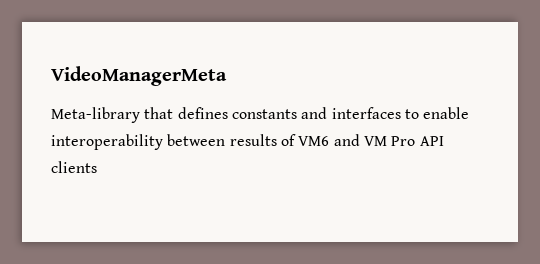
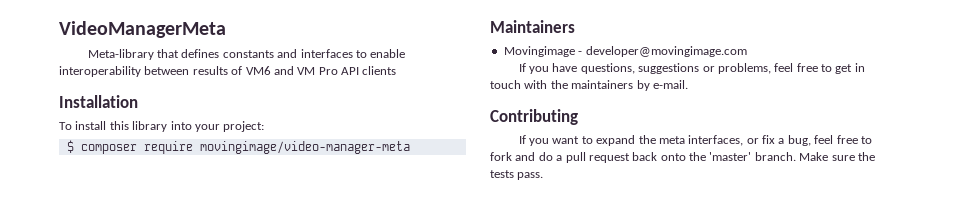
(97, 167) none -> [59,95,138,108] [59,121,265,132] [66,140,410,154] [490,20,575,33] [503,46,747,57] [518,63,865,74] [490,80,688,91] [490,109,578,125] [518,135,872,146] [490,152,875,163] [490,170,544,180] // Installation // To install this library into your project: // $ composer require movingimage/video-manager-meta // Maintainers // Movingimage - developer@movingimage.com // If you have questions, suggestions or problems, feel free to get in touch with the maintainers by e-mail. // Contributing // If you want to expand the meta interfaces, or fix a bug, feel free to fork and do a pull request back onto the 'master' branch. Make sure the tests pass.

